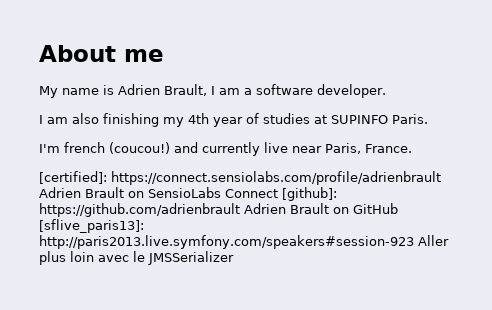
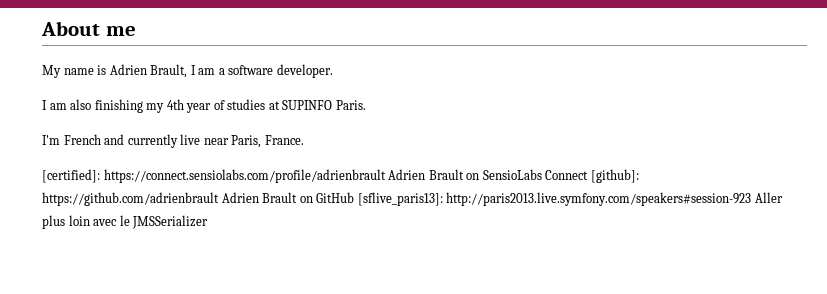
[64,142,170,154] french (coucou!) -> [63,134,101,145] French

